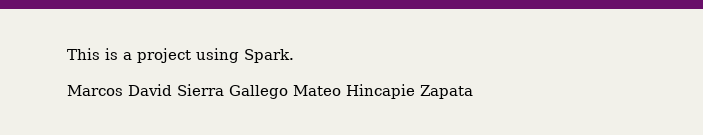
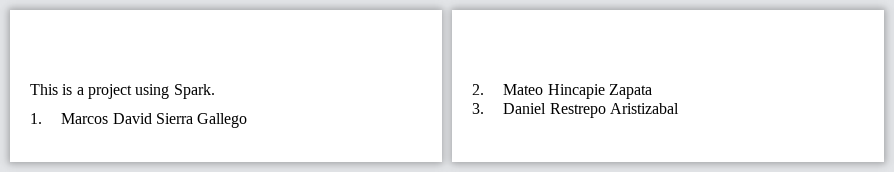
(294, 56) none -> [30,113,42,124] 1.
(288, 92) none -> [472,84,484,95] // 2.
(473, 92) none -> [472,103,679,118] // 3. Daniel Restrepo Aristizabal

